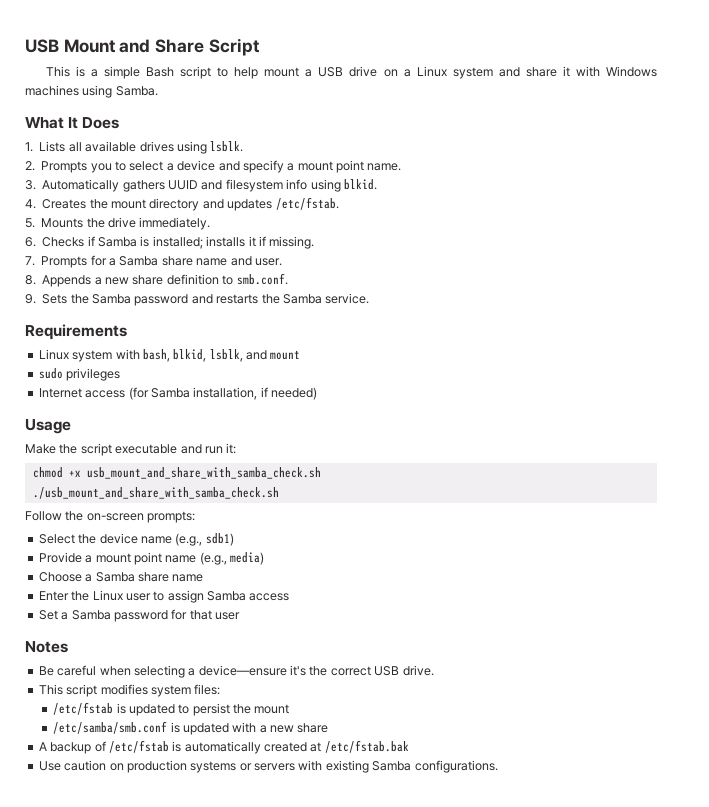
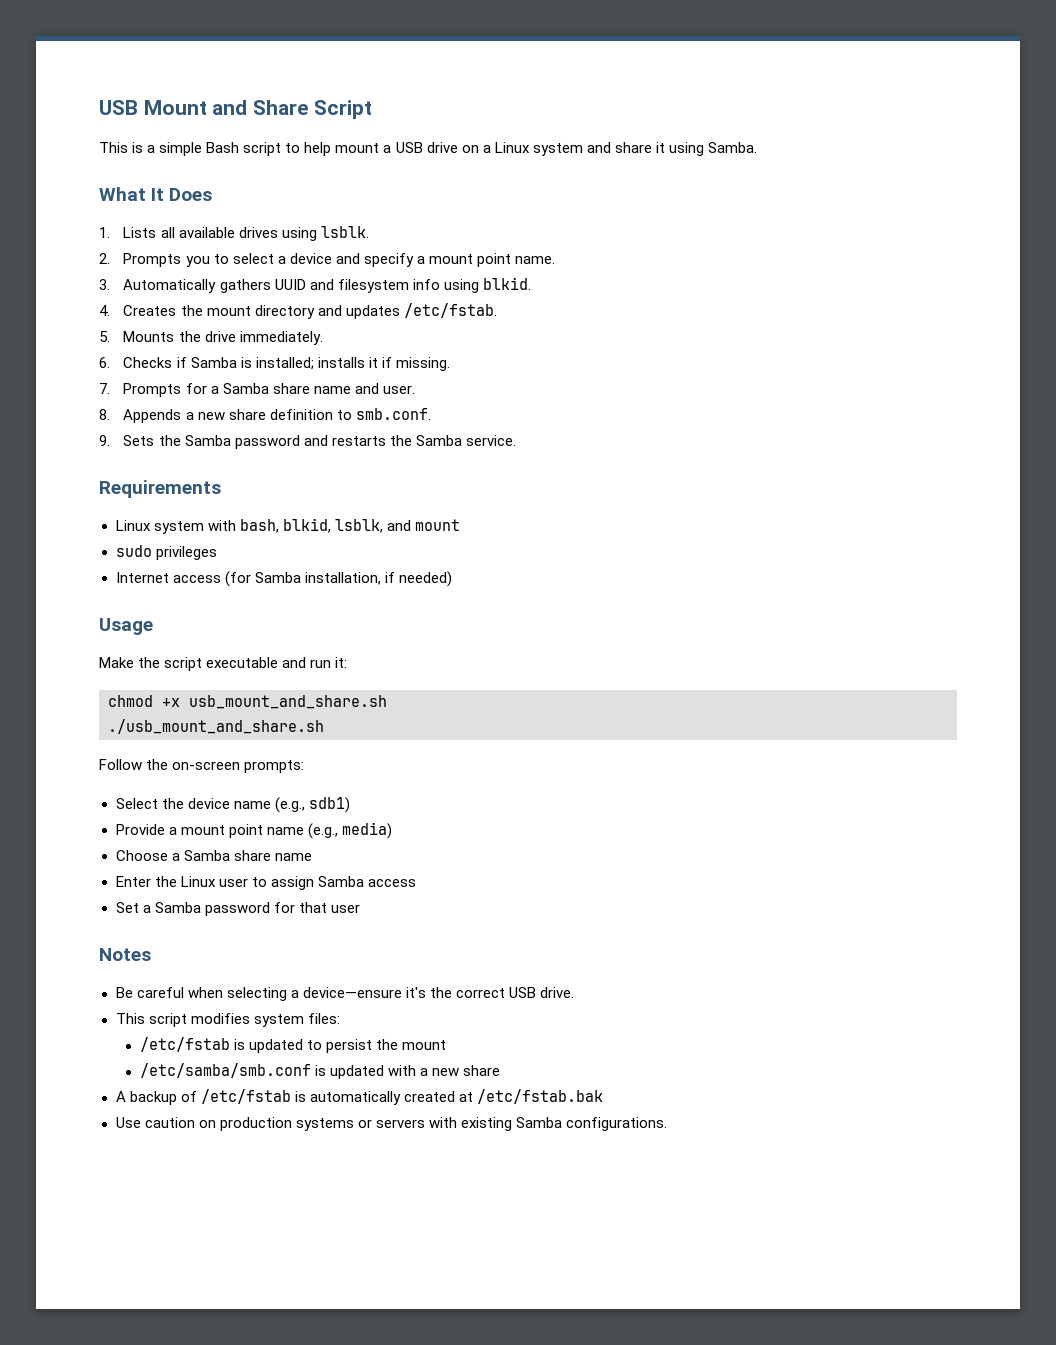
[575,66,658,77] [25,85,79,96] with Windows machines -> (665, 147) none
[86,467,321,479] [32,487,279,499] usb_mount_and_share_with_samba_check.sh // ./usb_mount_and_share_with_samba_check.sh -> [189,695,387,709] [108,719,324,734] usb_mount_and_share.sh // ./usb_mount_and_share.sh

